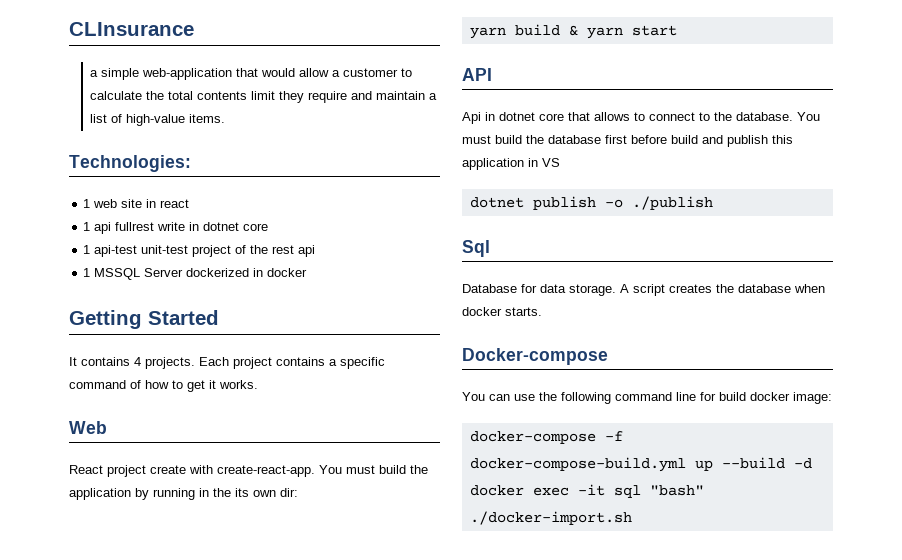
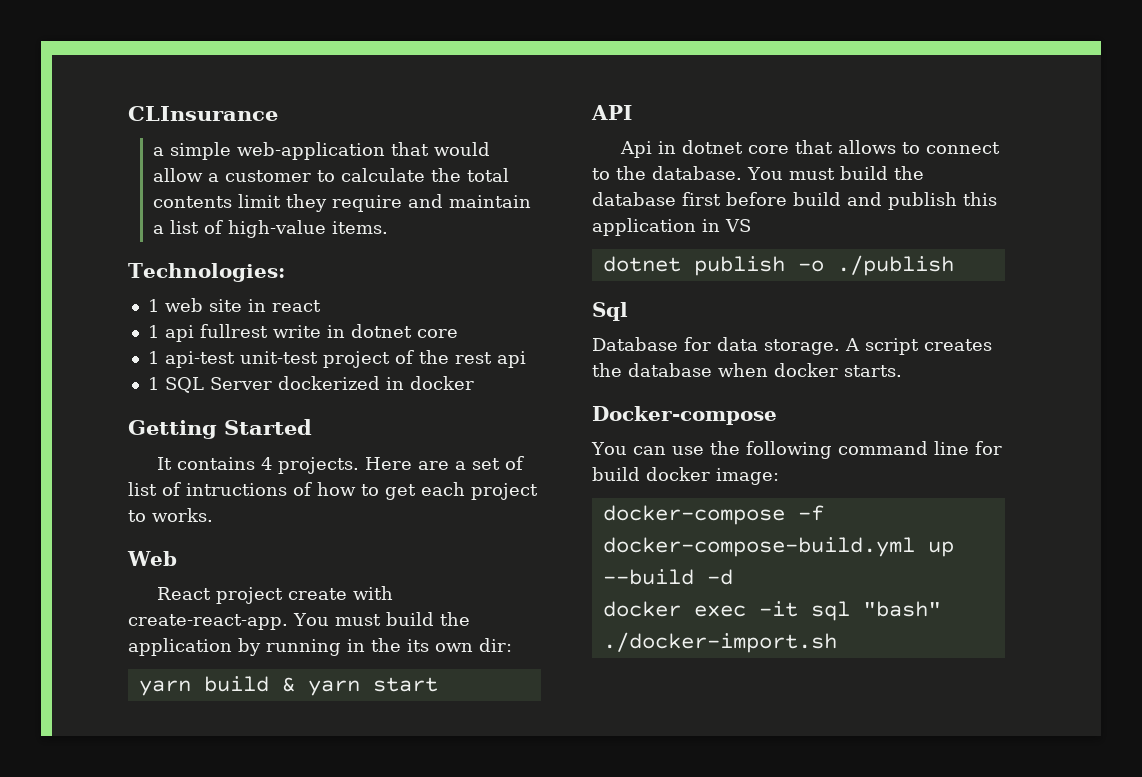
[94,268,141,280] MSSQL -> [164,377,204,393] SQL
[199,357,385,369] [69,380,126,389] Each project contains a specific command -> [364,456,524,470] [128,482,287,496] Here are a set of list of intructions
[209,380,216,389] it -> [421,482,538,500] [128,510,146,522] each project to

